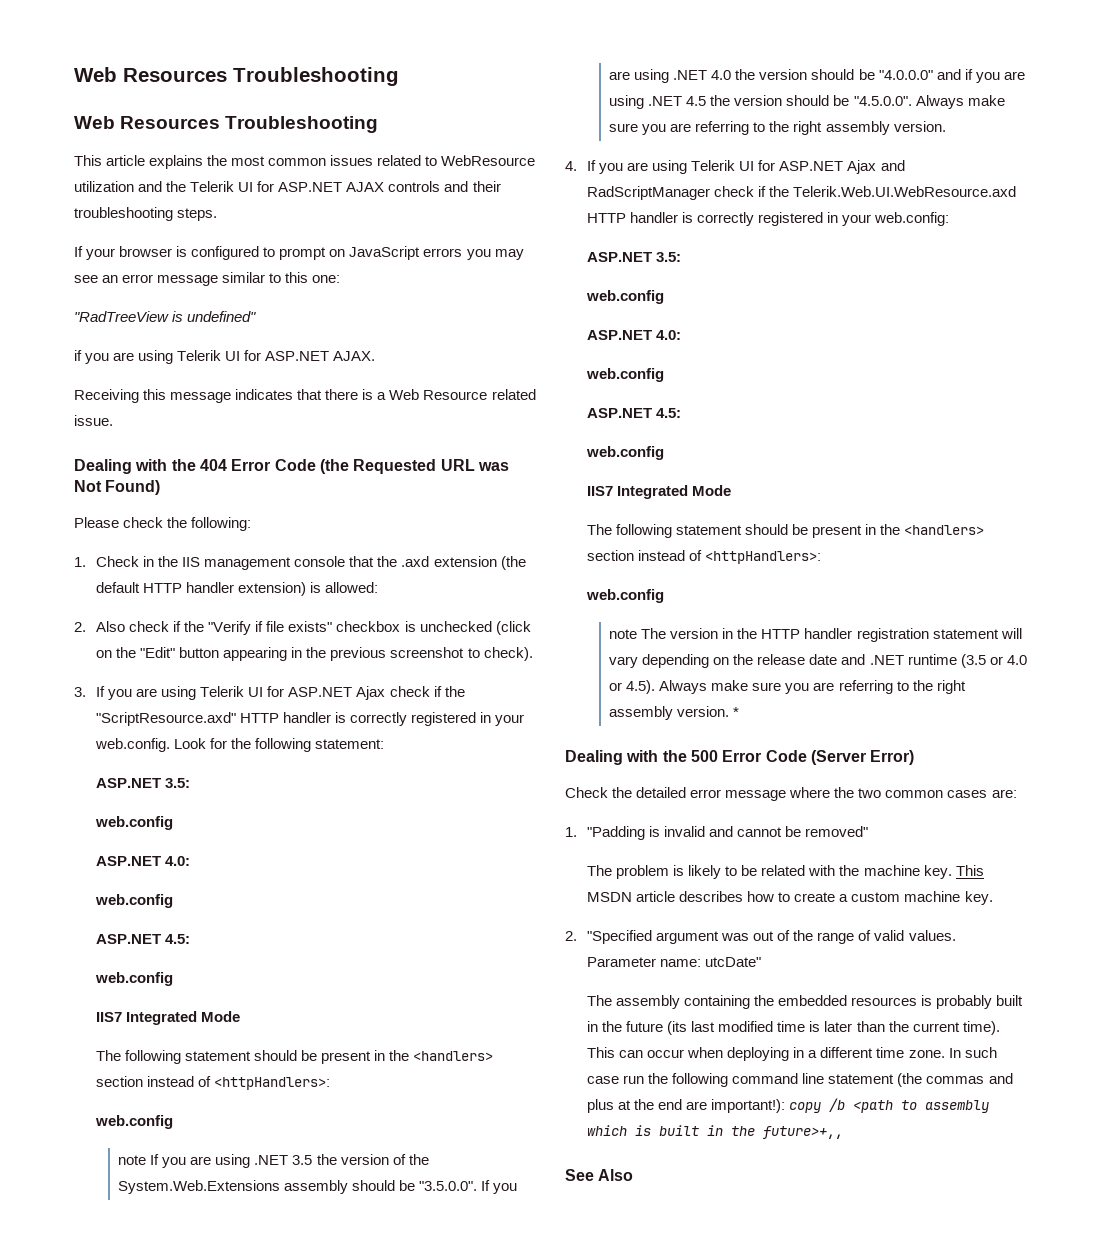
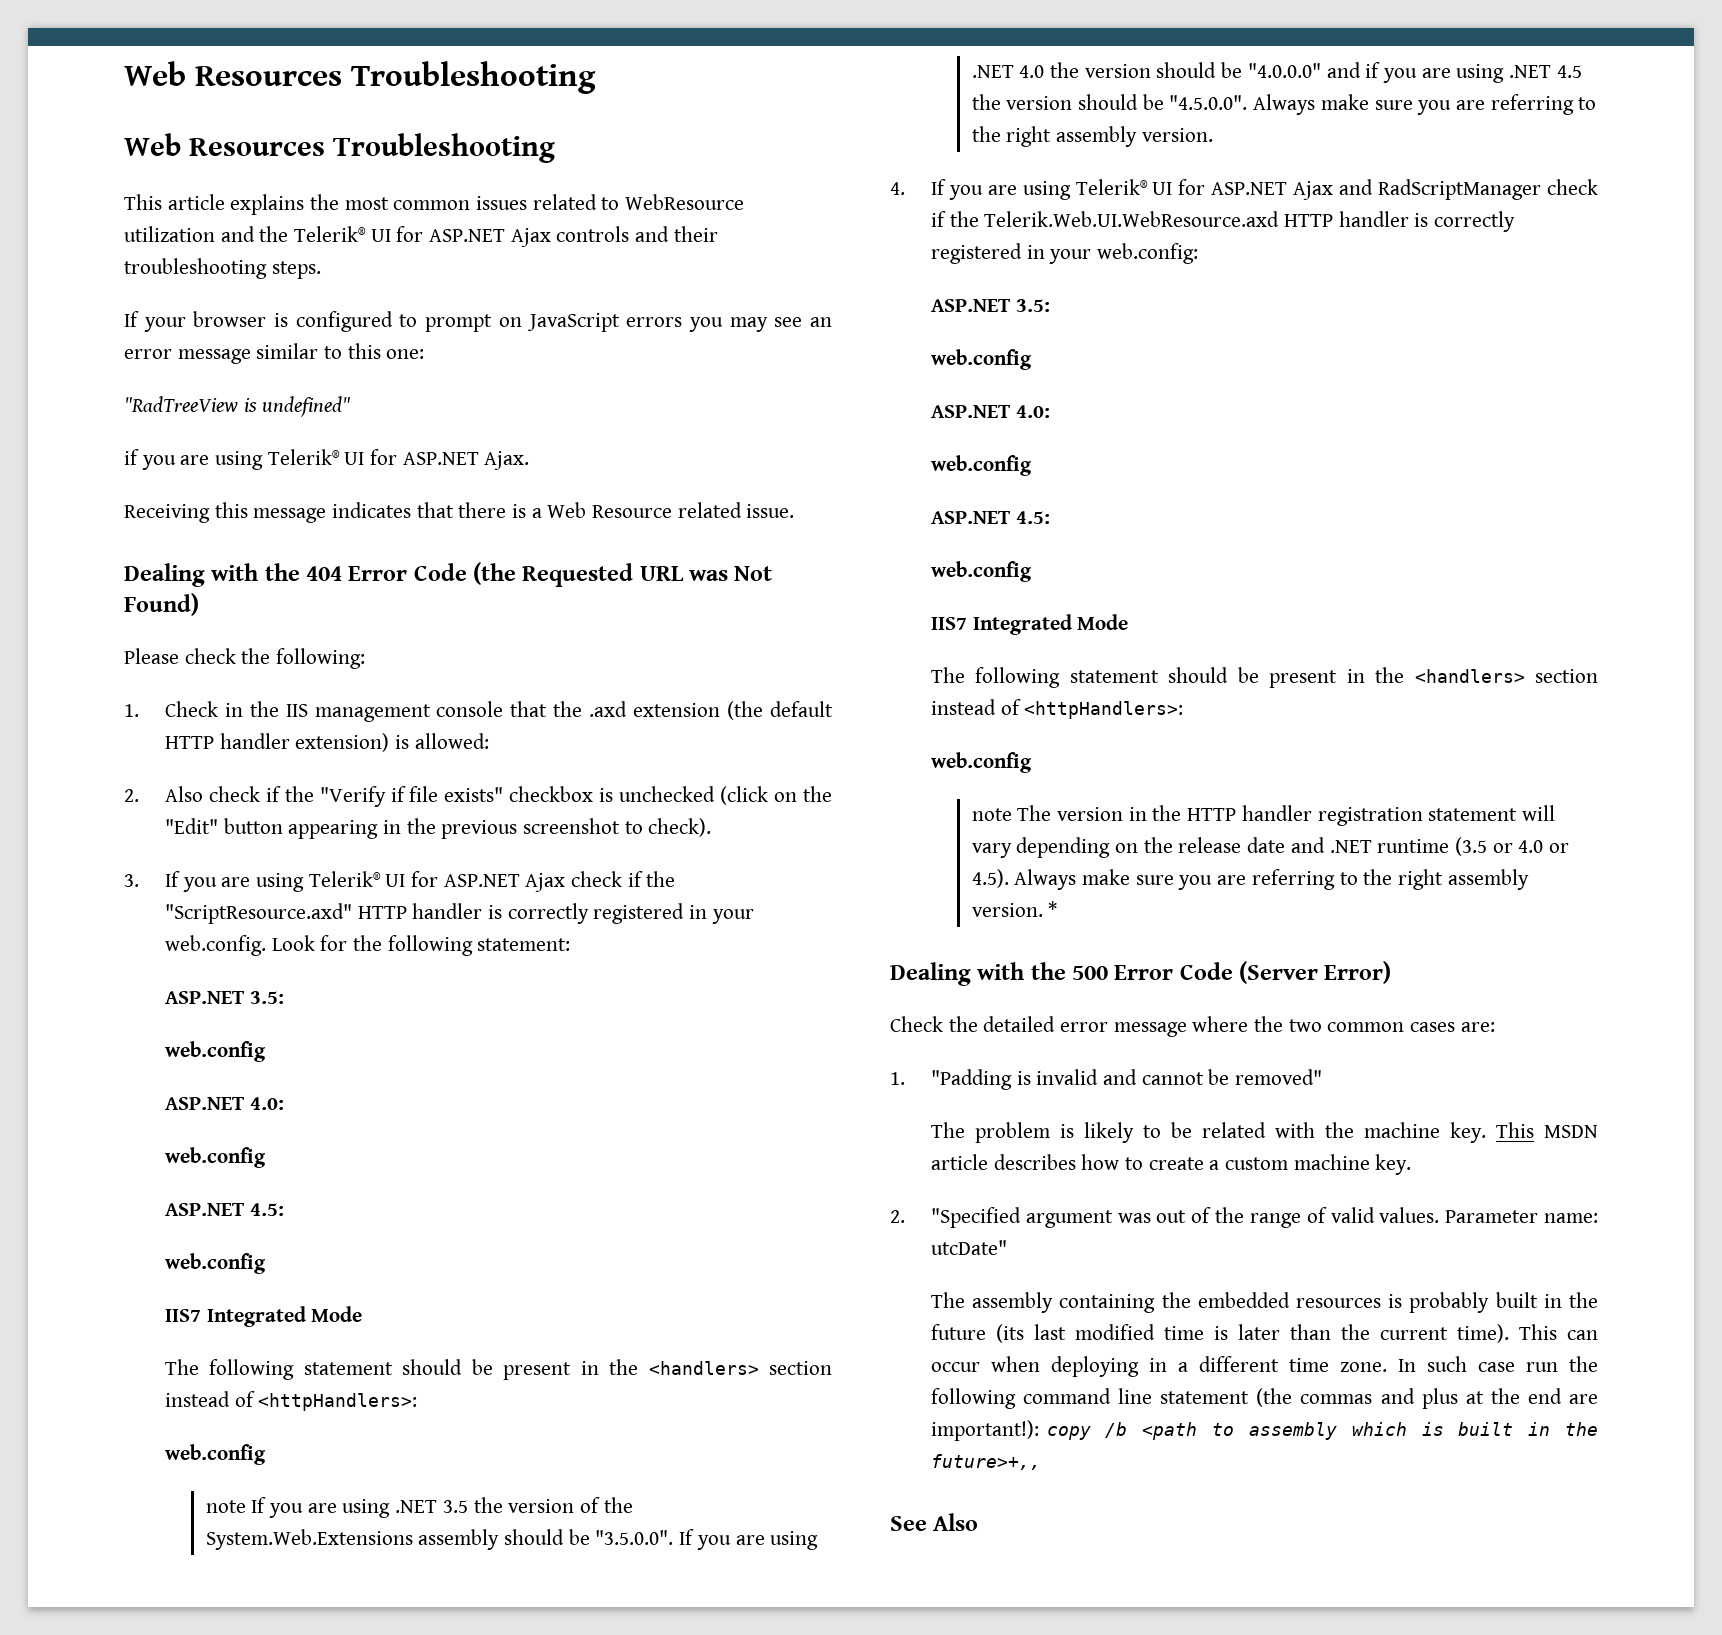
[190,181,385,192] Telerik UI for ASP.NET AJAX -> [294,226,551,247] Telerik® UI for ASP.NET Ajax
[177,350,376,361] Telerik UI for ASP.NET AJAX. -> [267,449,530,470] Telerik® UI for ASP.NET Ajax.
[200,686,245,697] Telerik -> [308,871,381,887] Telerik®
[691,160,736,171] Telerik -> [1075,179,1148,195] Telerik®

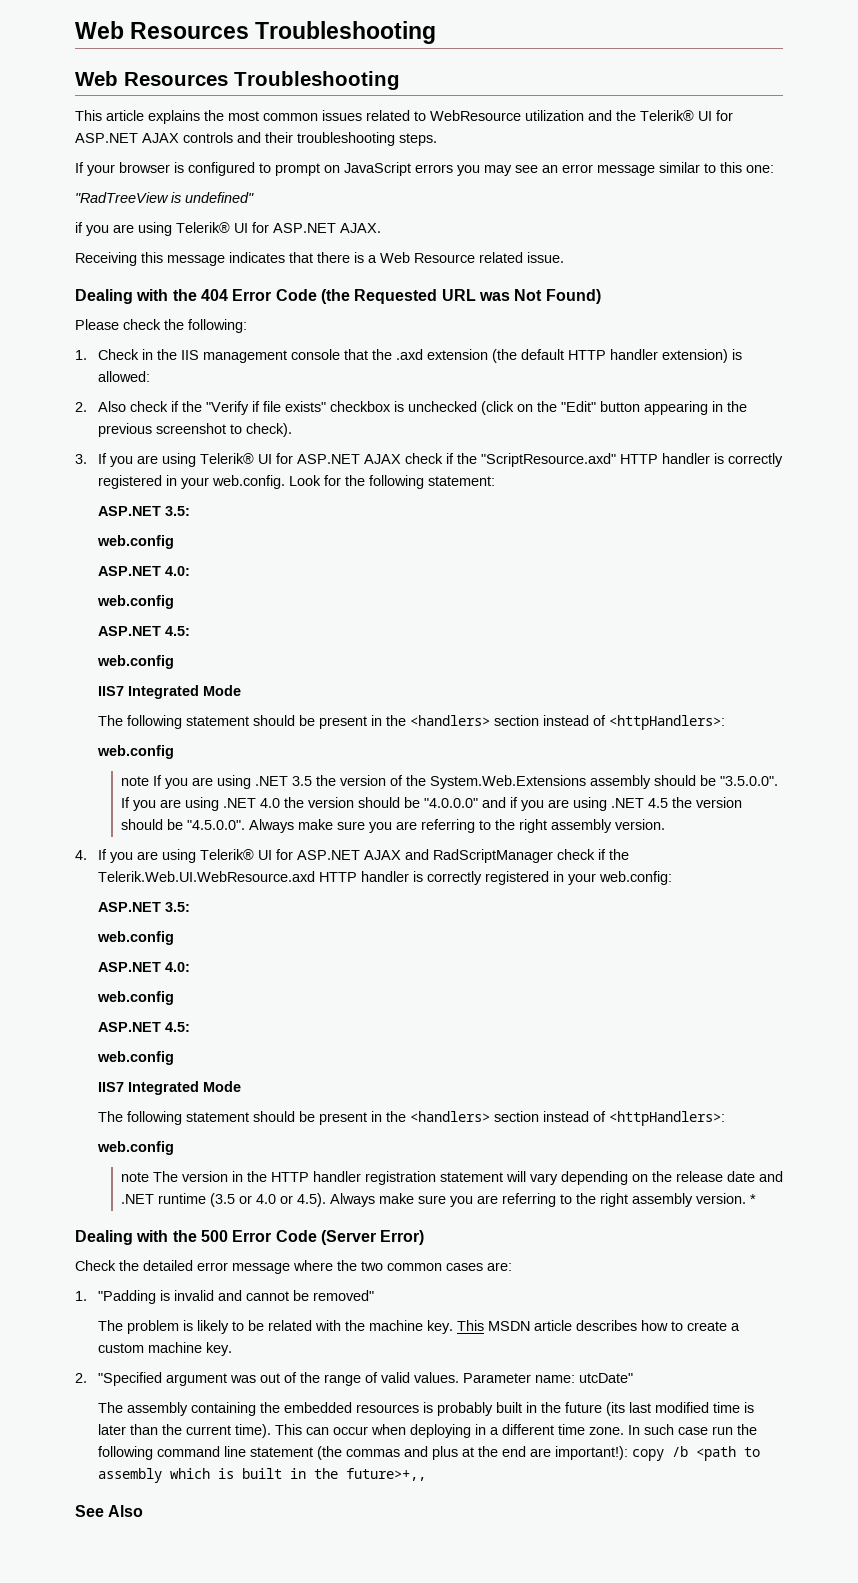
[510,228,551,247] Ajax -> [142,133,179,143] AJAX
[484,451,530,470] Ajax. -> [340,223,381,233] AJAX.
[525,873,566,892] Ajax -> [363,454,401,464] AJAX
[1293,181,1334,200] Ajax -> [363,850,401,860] AJAX

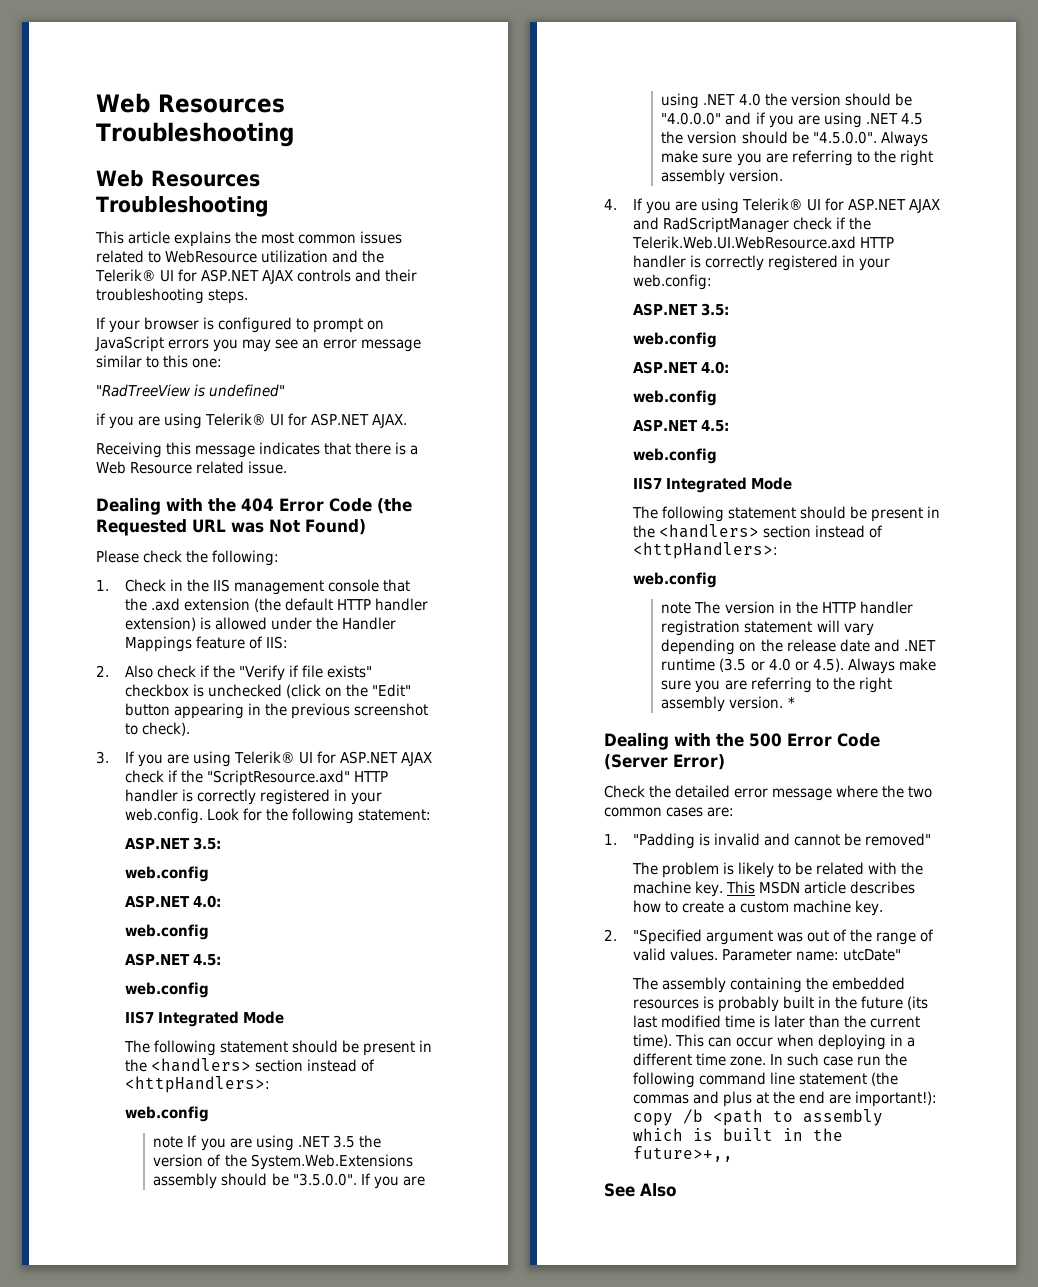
[97,371,150,382] allowed: -> [214,617,396,630] [124,636,288,652] allowed under the Handler Mappings feature of IIS:

